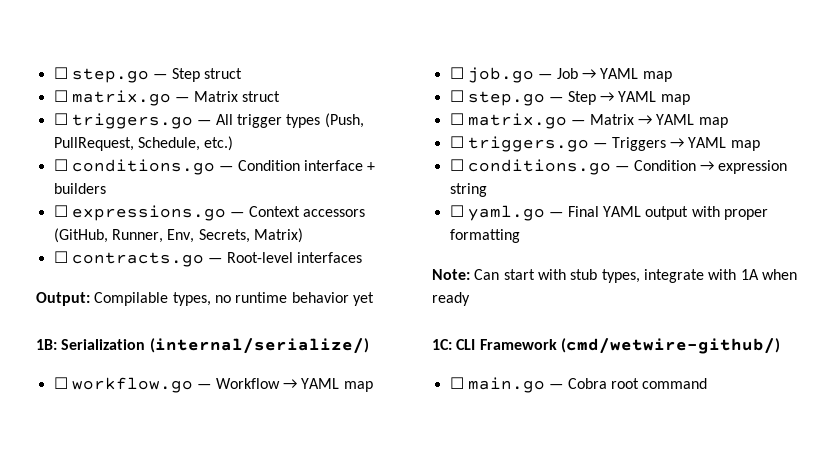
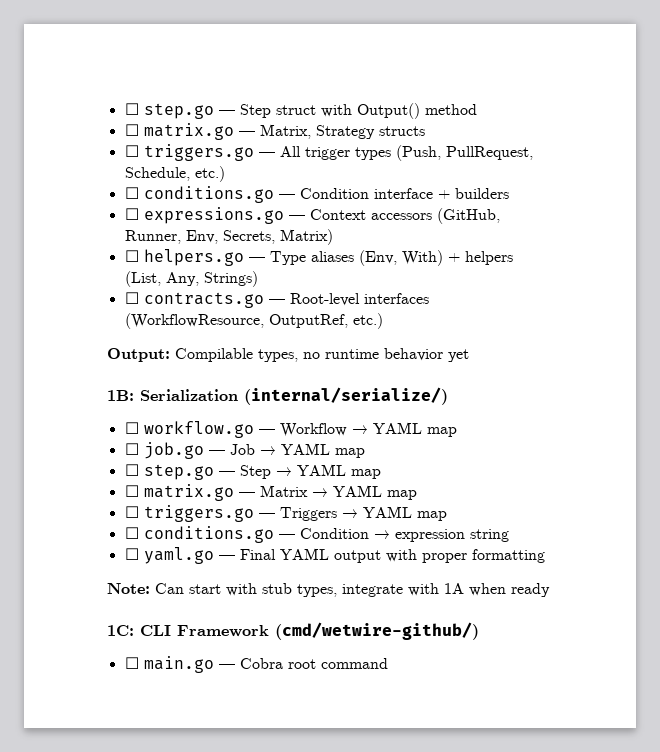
[53,90,280,106] // ☐ matrix.go — Matrix struct -> [320,103,477,119] [124,123,425,140] with Output() method // ☐ matrix.go — Matrix, Strategy structs
(303, 235) none -> [124,249,513,266] [124,271,258,287] // ☐ helpers.go — Type aliases (Env, With) + helpers (List, Any, Strings)
(362, 257) none -> [124,313,383,329] (WorkflowResource, OutputRef, etc.)

